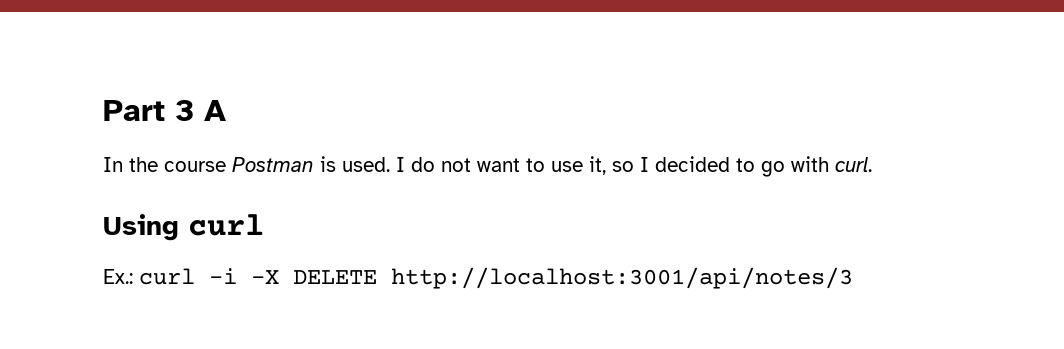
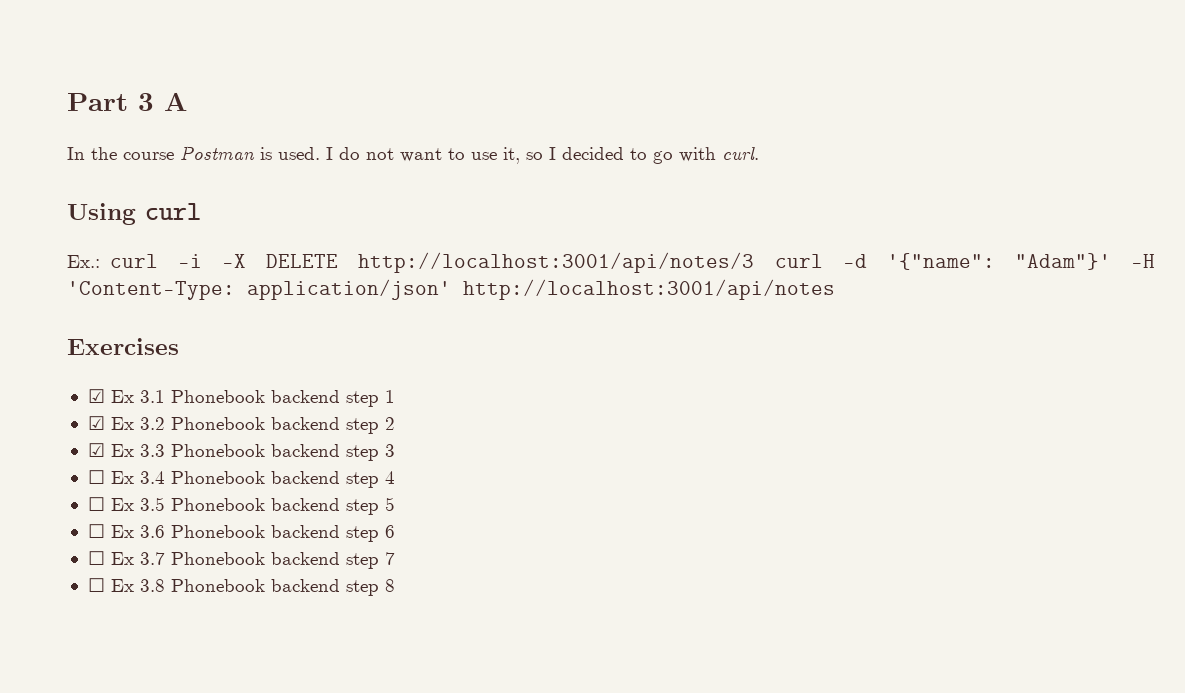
(853, 278) none -> [774,253,1155,270] [67,279,835,300] [67,338,179,355] [87,389,395,407] [87,416,395,434] [87,443,395,461] [87,470,395,488] [87,497,395,515] [87,524,395,542] [87,551,395,569] [87,578,395,596] curl -d '{"name": "Adam"}' -H 'Content-Type: application/json' http://localhost:3001/api/notes // Exercises // ☑ Ex 3.1 Phonebook backend step 1 // ☑ Ex 3.2 Phonebook backend step 2 // ☑ Ex 3.3 Phonebook backend step 3 // ☐ Ex 3.4 Phonebook backend step 4 // ☐ Ex 3.5 Phonebook backend step 5 // ☐ Ex 3.6 Phonebook backend step 6 // ☐ Ex 3.7 Phonebook backend step 7 // ☐ Ex 3.8 Phonebook backend step 8

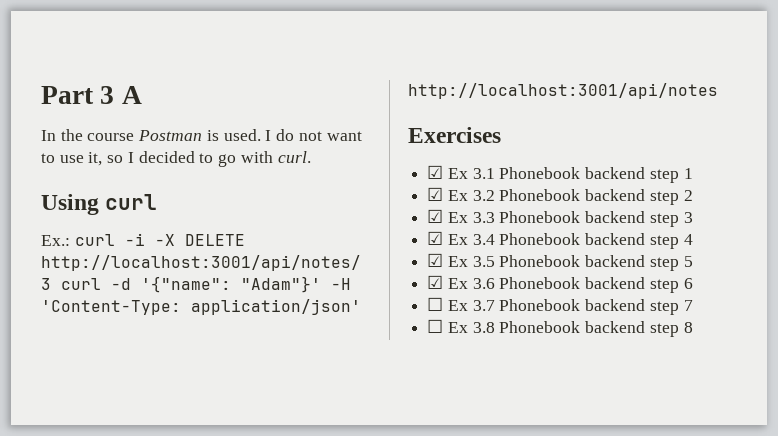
[87,470,105,484] ☐ -> [427,231,444,245] ☑
[87,497,105,511] ☐ -> [427,253,444,267] ☑
[87,524,105,538] ☐ -> [427,275,444,289] ☑

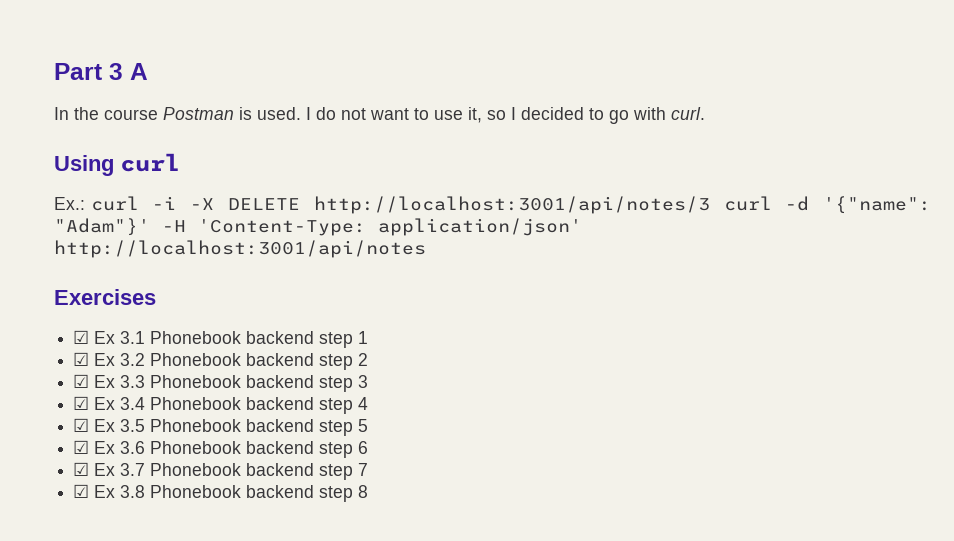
[427,297,444,311] ☐ -> [73,462,90,476] ☑
[427,319,444,333] ☐ -> [73,484,90,498] ☑

